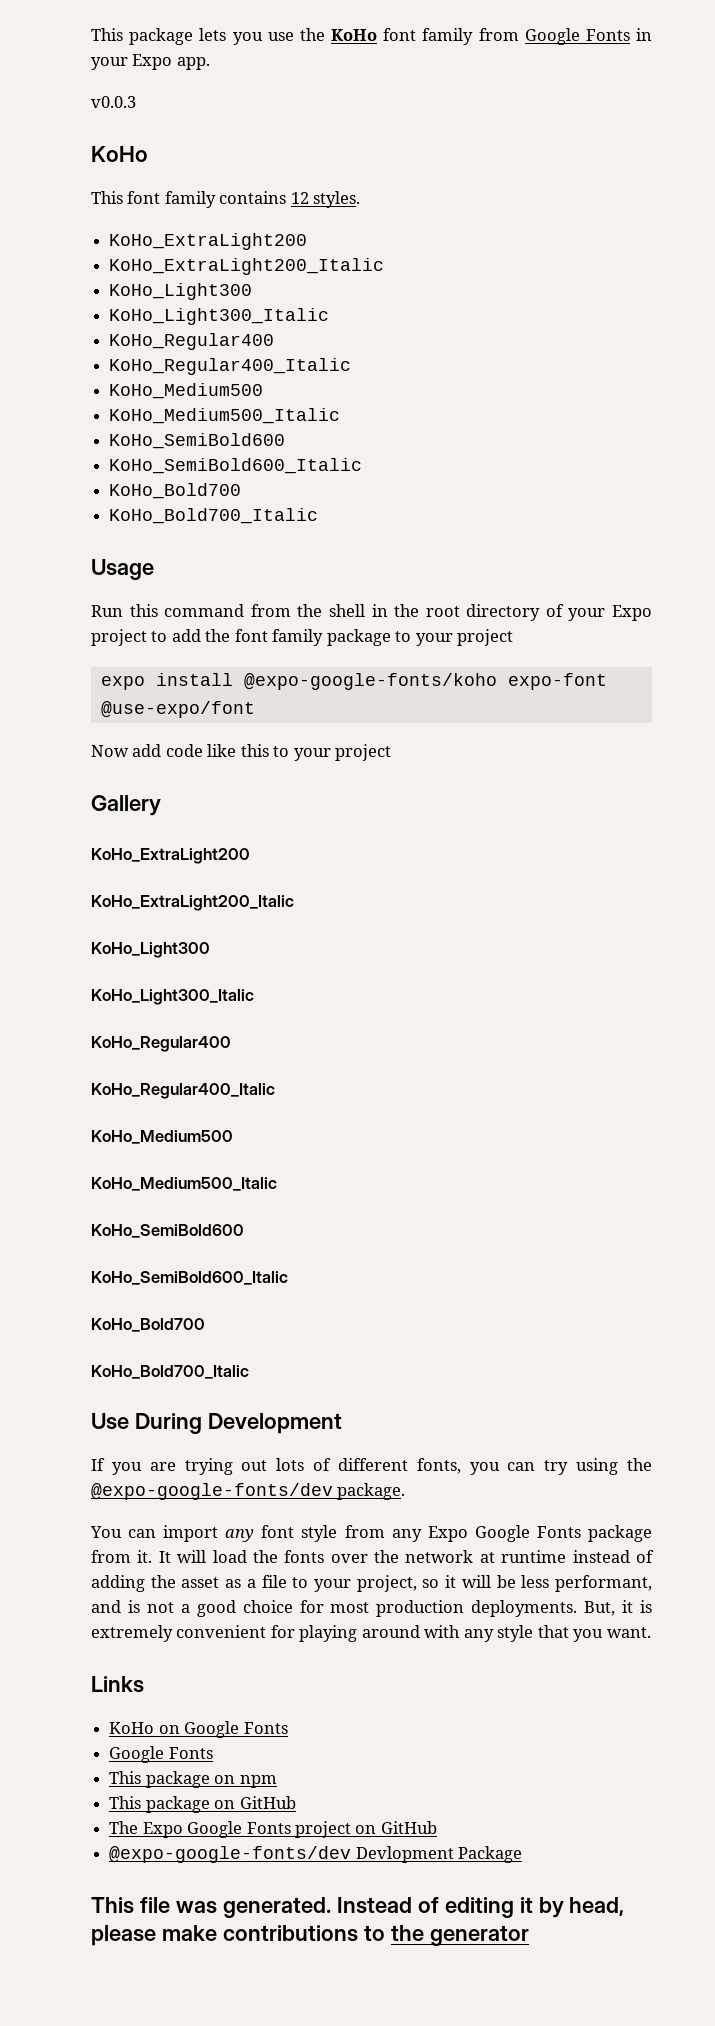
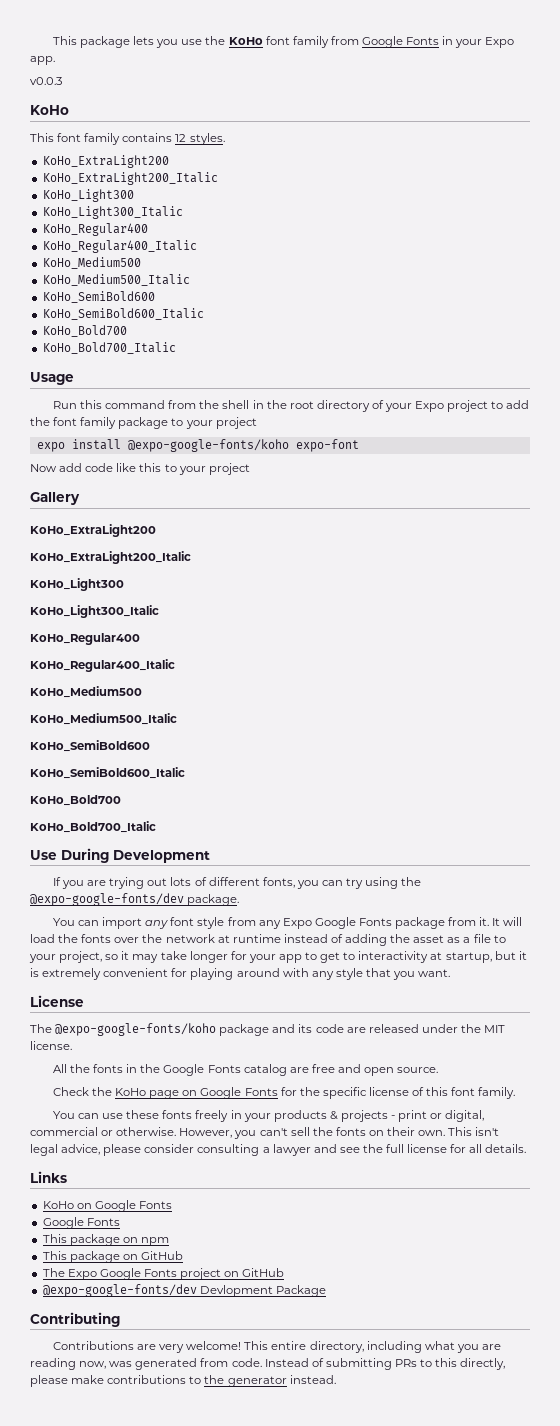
[100,701,255,718] @use-expo/font -> (359, 445) none
[461,1575,653,1592] [91,1600,616,1617] will be less performant, and is not a good choice for most production deployments. But, -> [132,951,516,963] may take longer for your app to get to interactivity at startup, but
(651, 1632) none -> [30,995,84,1007] [30,1023,506,1036] [30,1041,72,1050] [52,1064,439,1076] [52,1087,516,1099] [52,1110,485,1122] [30,1127,500,1139] [30,1144,527,1156] // License // The @expo-google-fonts/koho package and its code are released under the MIT license. // All the fonts in the Google Fonts catalog are free and open source. // Check the KoHo page on Google Fonts for the specific license of this font family. // You can use these fonts freely in your products & projects - print or digital, commercial or otherwise. However, you can't sell the fonts on their own. This isn't legal advice, please consider consulting a lawyer and see the full license for all details.
[91,1897,625,1918] This file was generated. Instead of editing it by head, -> [30,1312,120,1327] [52,1341,501,1353] [30,1358,506,1370] Contributing // Contributions are very welcome! This entire directory, including what you are reading now, was generated from code. Instead of submitting PRs to this directly,
(529, 1935) none -> [289,1375,336,1384] instead.

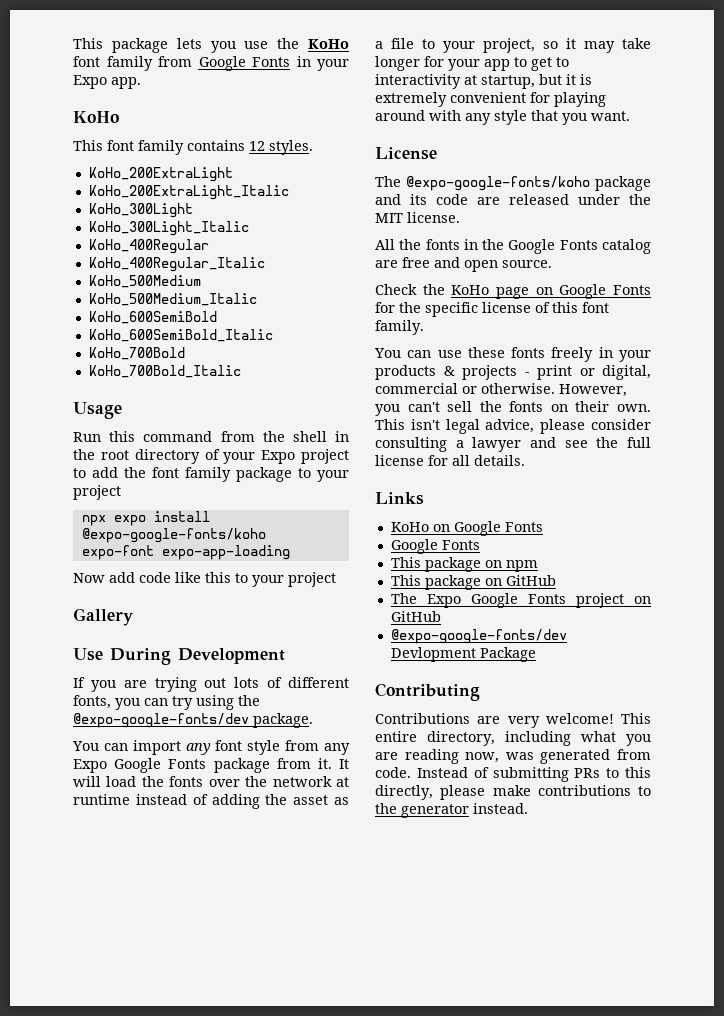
[30,77,62,85] // v0.0.3 -> (141, 83) none
[42,155,169,168] [42,172,218,185] [42,189,134,202] [42,206,183,219] [42,223,148,236] [42,240,197,253] [42,257,141,269] [42,274,190,286] [42,291,155,303] [42,308,204,320] [42,325,127,337] [42,342,176,354] KoHo_ExtraLight200 // KoHo_ExtraLight200_Italic // KoHo_Light300 // KoHo_Light300_Italic // KoHo_Regular400 // KoHo_Regular400_Italic // KoHo_Medium500 // KoHo_Medium500_Italic // KoHo_SemiBold600 // KoHo_SemiBold600_Italic // KoHo_Bold700 // KoHo_Bold700_Italic -> [88,167,233,182] [88,185,289,200] [88,203,193,218] [88,221,249,236] [88,239,209,254] [88,257,265,272] [88,275,201,288] [88,293,257,306] [88,311,217,324] [88,329,273,342] [88,347,185,360] [88,365,241,378] KoHo_200ExtraLight // KoHo_200ExtraLight_Italic // KoHo_300Light // KoHo_300Light_Italic // KoHo_400Regular // KoHo_400Regular_Italic // KoHo_500Medium // KoHo_500Medium_Italic // KoHo_600SemiBold // KoHo_600SemiBold_Italic // KoHo_700Bold // KoHo_700Bold_Italic
(257, 423) none -> [81,515,106,526] npx
(359, 445) none -> [161,545,290,560] expo-app-loading
[30,524,156,537] [30,551,191,564] [30,578,124,591] [30,605,159,618] [30,633,140,645] [30,659,175,672] [30,686,142,698] [30,713,177,725] [30,740,150,752] [30,767,185,779] [30,795,121,806] [30,821,156,833] // KoHo_ExtraLight200 // KoHo_ExtraLight200_Italic // KoHo_Light300 // KoHo_Light300_Italic // KoHo_Regular400 // KoHo_Regular400_Italic // KoHo_Medium500 // KoHo_Medium500_Italic // KoHo_SemiBold600 // KoHo_SemiBold600_Italic // KoHo_Bold700 // KoHo_Bold700_Italic -> (133, 617) none

